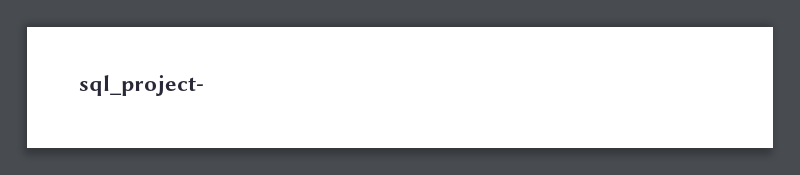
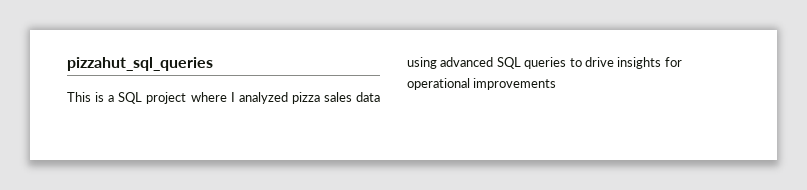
[79,75,204,96] sql_project- -> [67,57,213,71] [67,92,380,104] [407,57,682,69] [407,78,557,90] pizzahut_sql_queries // This is a SQL project where I analyzed pizza sales data using advanced SQL queries to drive insights for operational improvements

